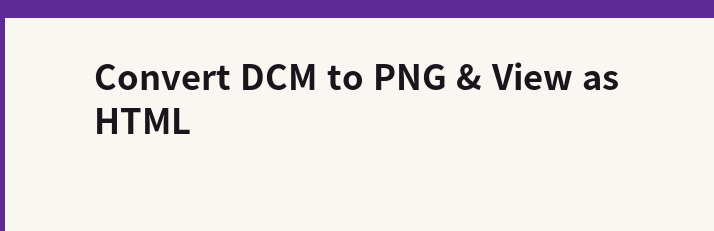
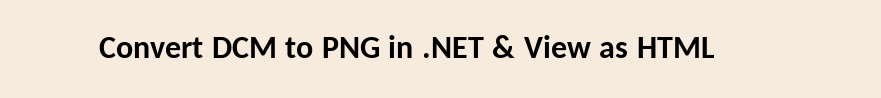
(447, 77) none -> [388,35,484,58] in .NET

